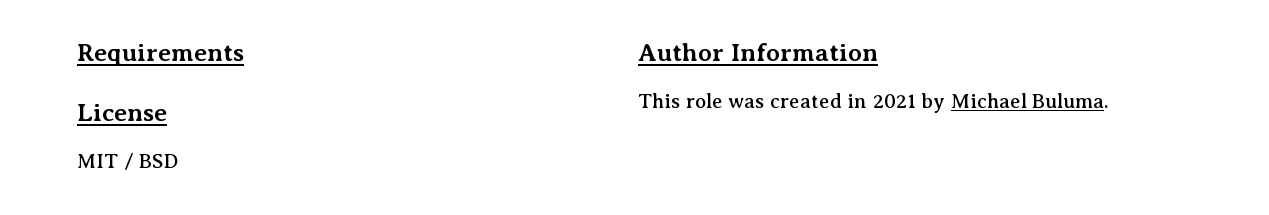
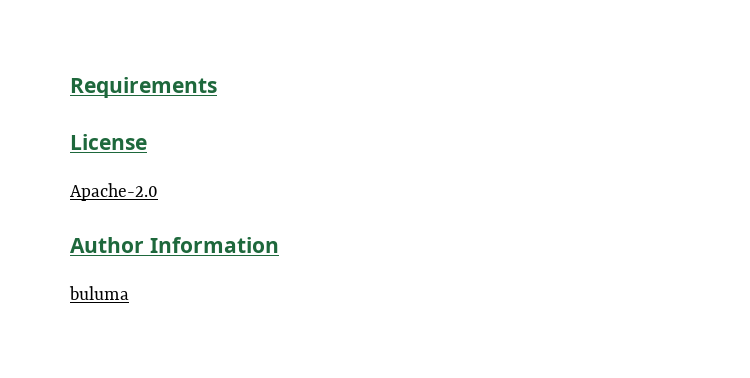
[77,153,179,170] MIT / BSD -> [70,183,158,201] Apache-2.0
[638,93,1109,113] This role was created in 2021 by Michael Buluma. -> [69,286,129,300] buluma

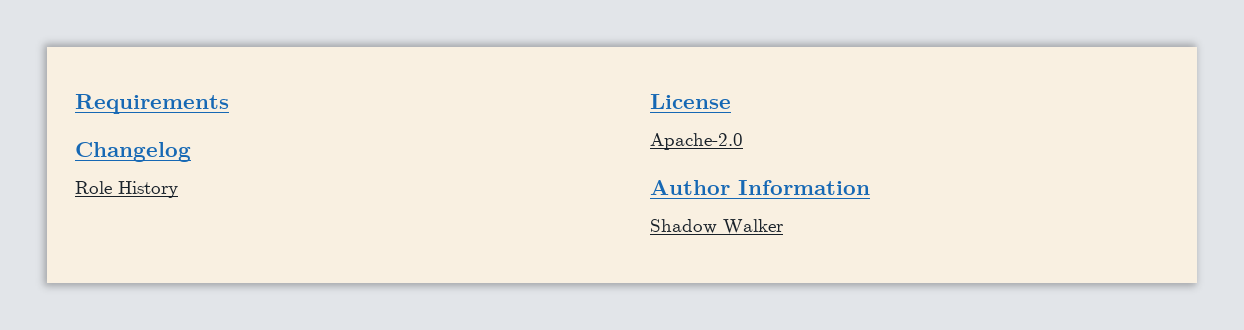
(217, 87) none -> [75,142,191,162] [75,181,178,198] // Changelog // Role History
[69,286,129,300] buluma -> [650,219,783,235] Shadow Walker

